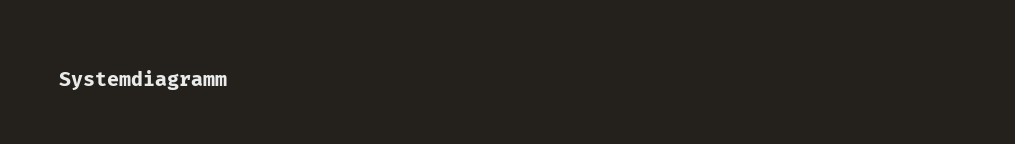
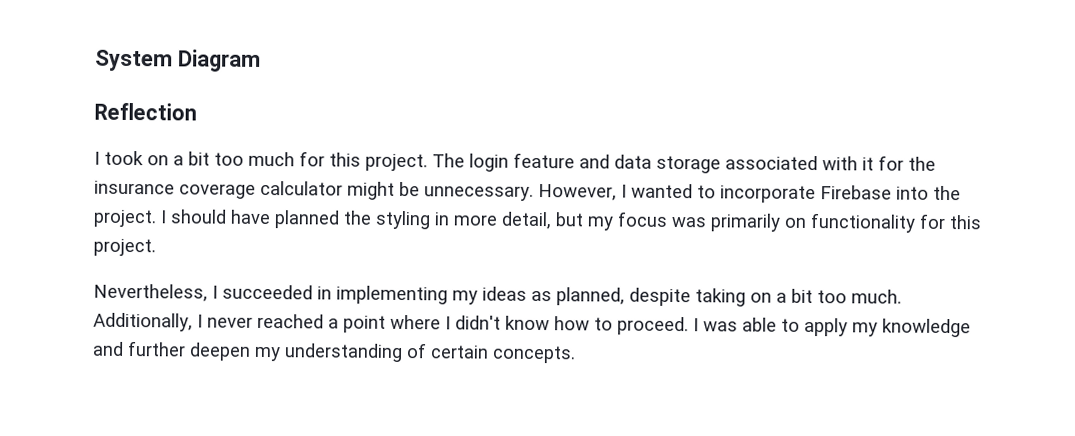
[59,70,227,90] Systemdiagramm -> [95,49,261,72] [94,102,197,121] [94,150,936,174] [94,180,961,204] [93,209,982,233] [93,238,156,257] [93,283,902,307] [93,312,971,338] [92,341,576,364] System Diagram // Reflection // I took on a bit too much for this project. The login feature and data storage associated with it for the insurance coverage calculator might be unnecessary. However, I wanted to incorporate Firebase into the project. I should have planned the styling in more detail, but my focus was primarily on functionality for this project. // Nevertheless, I succeeded in implementing my ideas as planned, despite taking on a bit too much. Additionally, I never reached a point where I didn't know how to proceed. I was able to apply my knowledge and further deepen my understanding of certain concepts.

